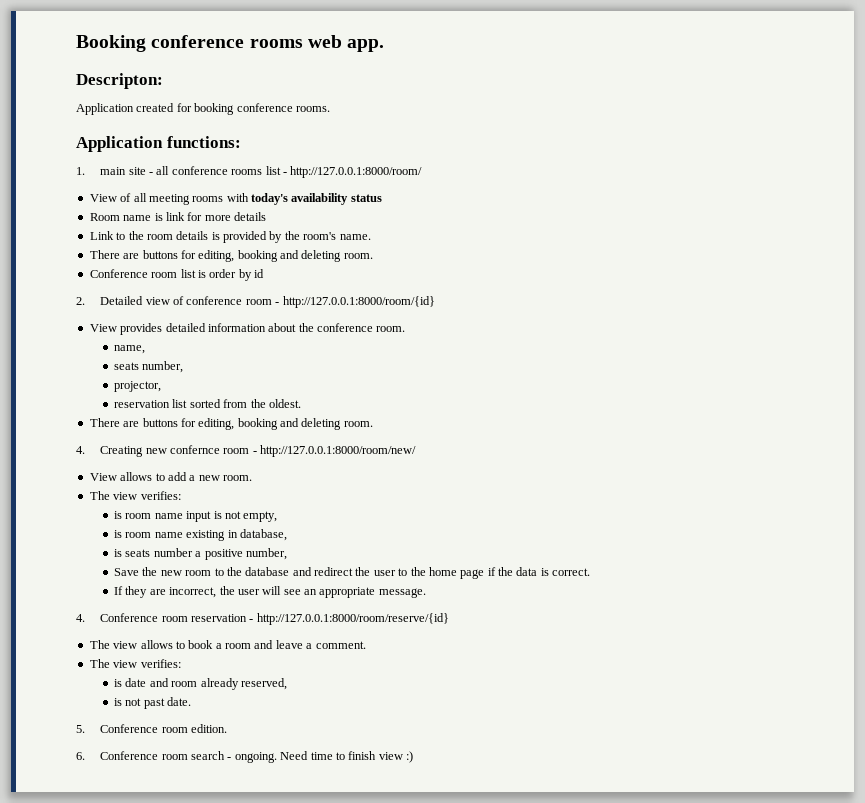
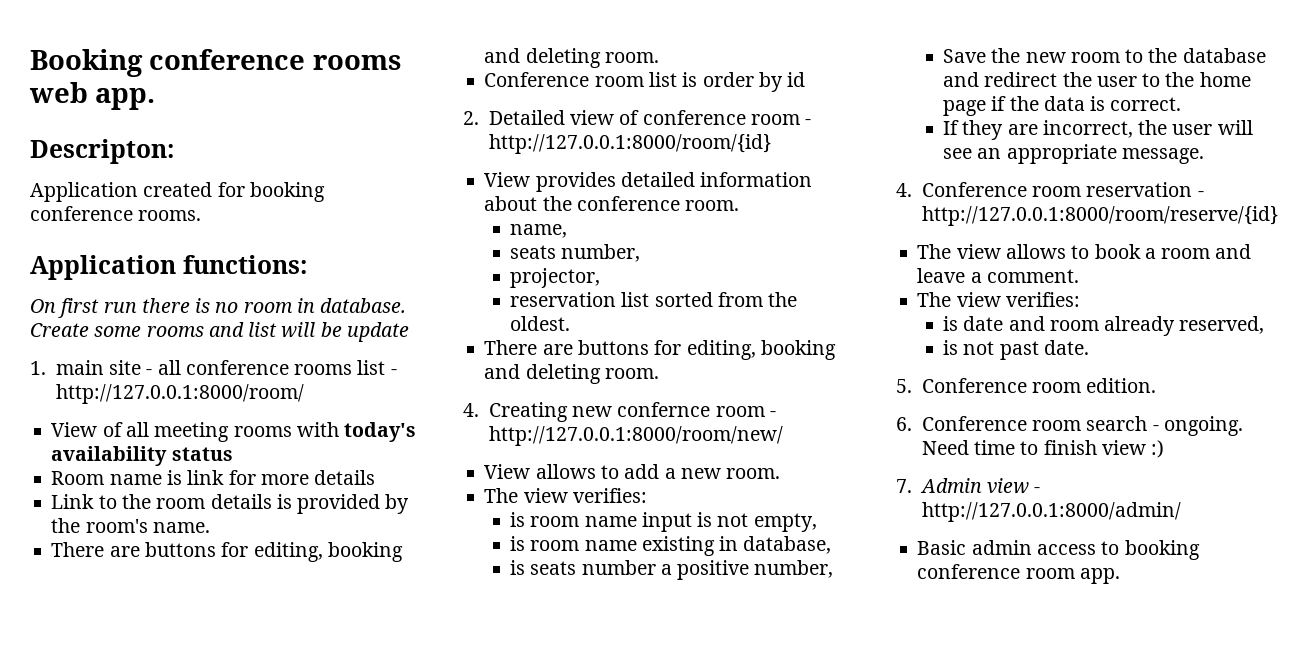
(241, 142) none -> [30,298,407,318] [30,322,409,342] // On first run there is no room in database. Create some rooms and list will be update
(414, 757) none -> [896,478,1041,494] [921,502,1181,522] [917,540,1200,560] [917,564,1120,584] // 7. Admin view - http://127.0.0.1:8000/admin/ // Basic admin access to booking conference room app.

